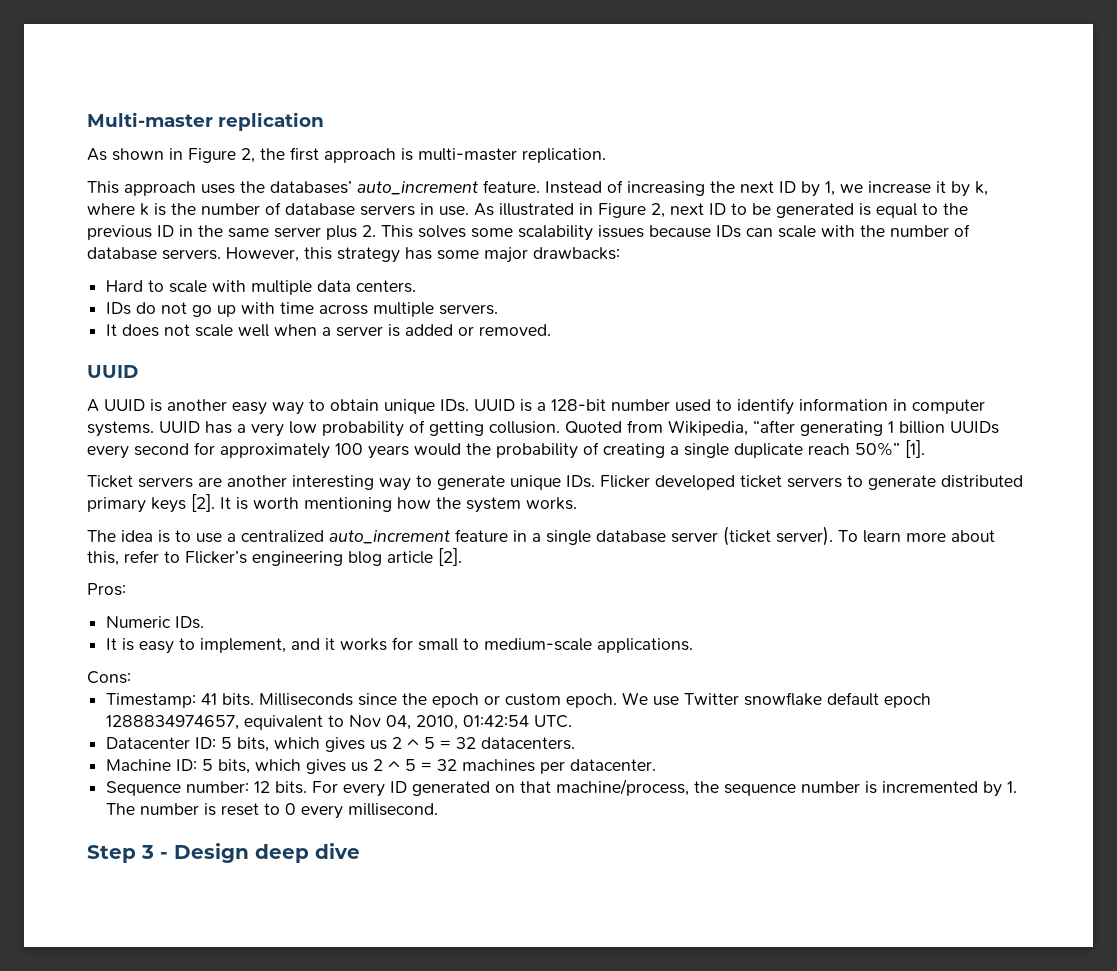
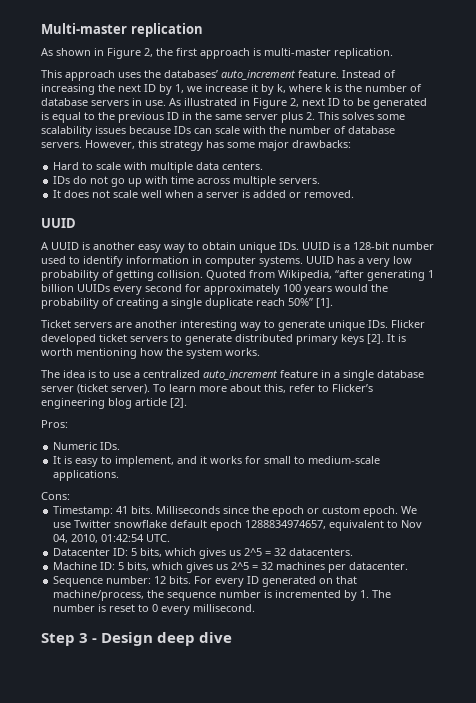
[489,421,560,434] collusion. -> [157,270,203,278] collision.
[392,737,436,749] 2 ^ 5 -> [244,548,263,556] 2^5
[373,759,417,771] 2 ^ 5 -> [231,562,250,570] 2^5

